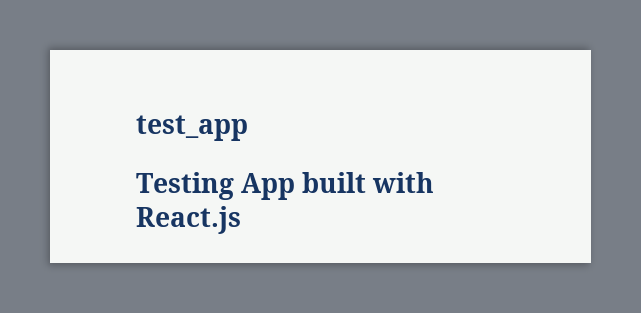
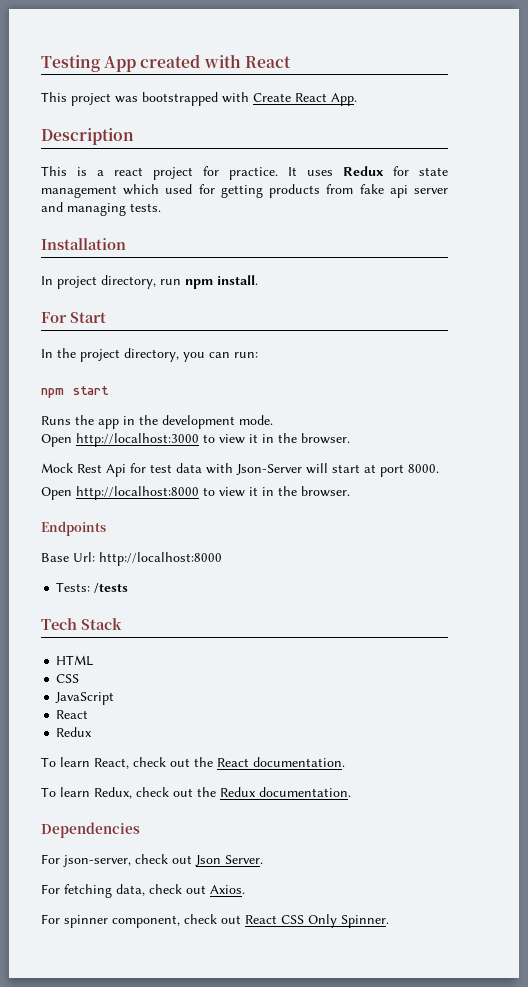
[136,115,248,141] test_app // -> (41, 63) none
[302,172,435,193] [136,206,241,234] built with React.js -> [140,54,291,68] [41,92,357,106] [41,128,134,145] [41,166,448,180] [41,184,449,198] [41,202,161,216] [41,238,126,250] [41,275,258,289] [41,312,106,323] [41,348,258,362] [41,386,109,398] [41,415,273,429] [41,433,350,447] [41,463,439,477] [41,486,350,500] [41,521,106,536] [41,552,222,566] [56,582,129,593] [41,618,122,630] [56,655,94,666] [56,674,80,683] [55,692,115,705] [56,710,89,719] [56,727,93,737] [41,757,345,769] [41,787,351,799] [41,822,140,838] [41,854,263,867] [41,884,245,898] [41,914,389,928] created with React // This project was bootstrapped with Create React App. // Description // This is a react project for practice. It uses Redux for state management which used for getting products from fake api server and managing tests. // Installation // In project directory, run npm install. // For Start // In the project directory, you can run: // npm start // Runs the app in the development mode. // Open http://localhost:3000 to view it in the browser. // Mock Rest Api for test data with Json-Server will start at port 8000. // Open http://localhost:8000 to view it in the browser. // Endpoints // Base Url: http://localhost:8000 // Tests: /tests // Tech Stack // HTML // CSS // JavaScript // React // Redux // To learn React, check out the React documentation. // To learn Redux, check out the Redux documentation. // Dependencies // For json-server, check out Json Server. // For fetching data, check out Axios. // For spinner component, check out React CSS Only Spinner.

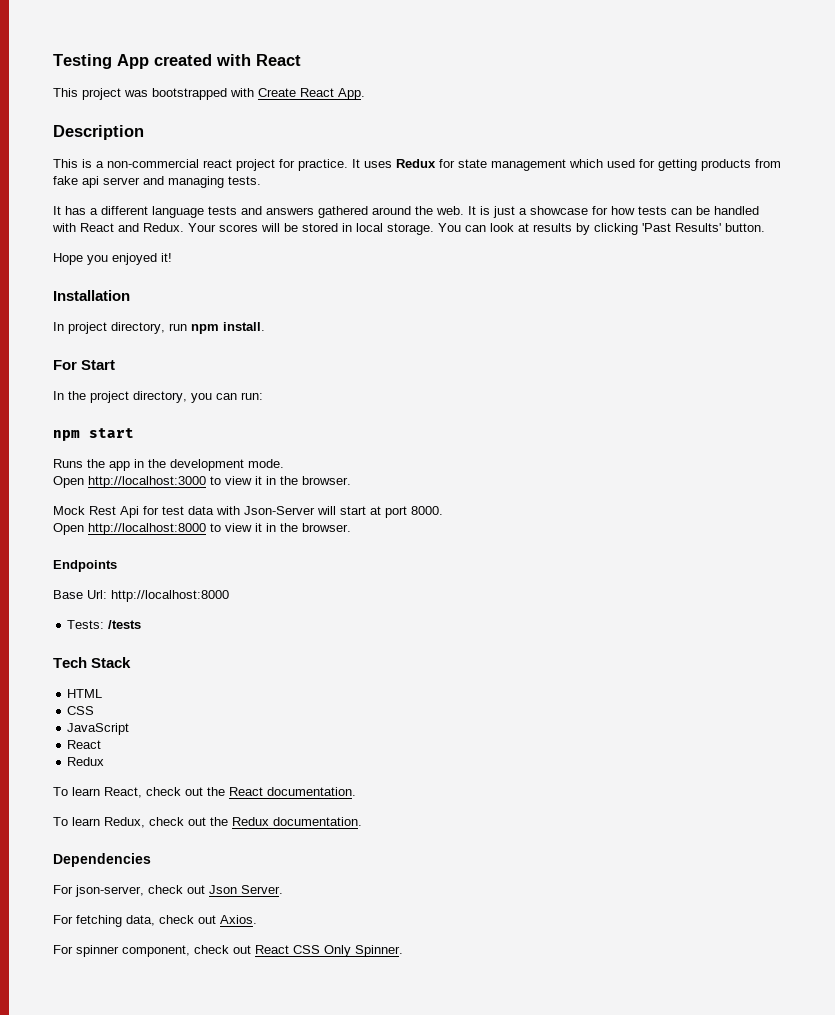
(104, 173) none -> [107,159,199,168] non-commercial
(161, 207) none -> [53,206,759,218] [52,223,765,235] [53,253,172,265] // It has a different language tests and answers gathered around the web. It is just a showcase for how tests can be handled with React and Redux. Your scores will be stored in local storage. You can look at results by clicking 'Past Results' button. // Hope you enjoyed it!

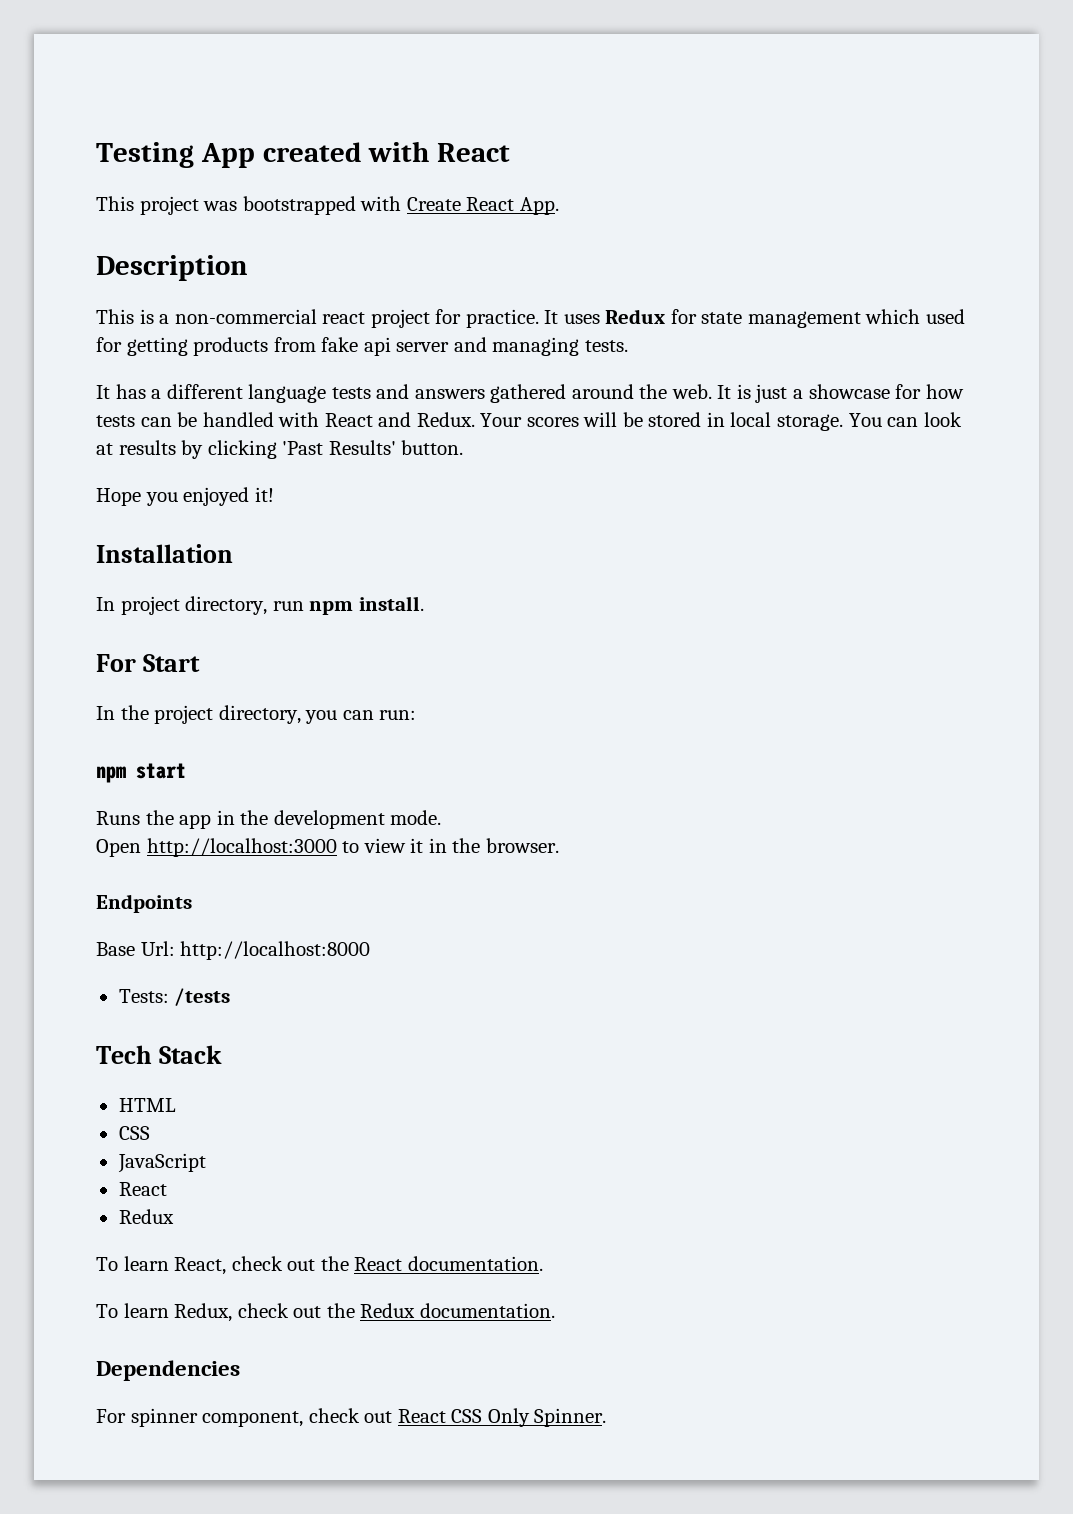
[53,506,443,518] [53,523,351,535] // Mock Rest Api for test data with Json-Server will start at port 8000. // Open http://localhost:8000 to view it in the browser. -> (559, 845) none
[53,885,283,897] [53,915,257,927] // For json-server, check out Json Server. // For fetching data, check out Axios. -> (240, 1370) none

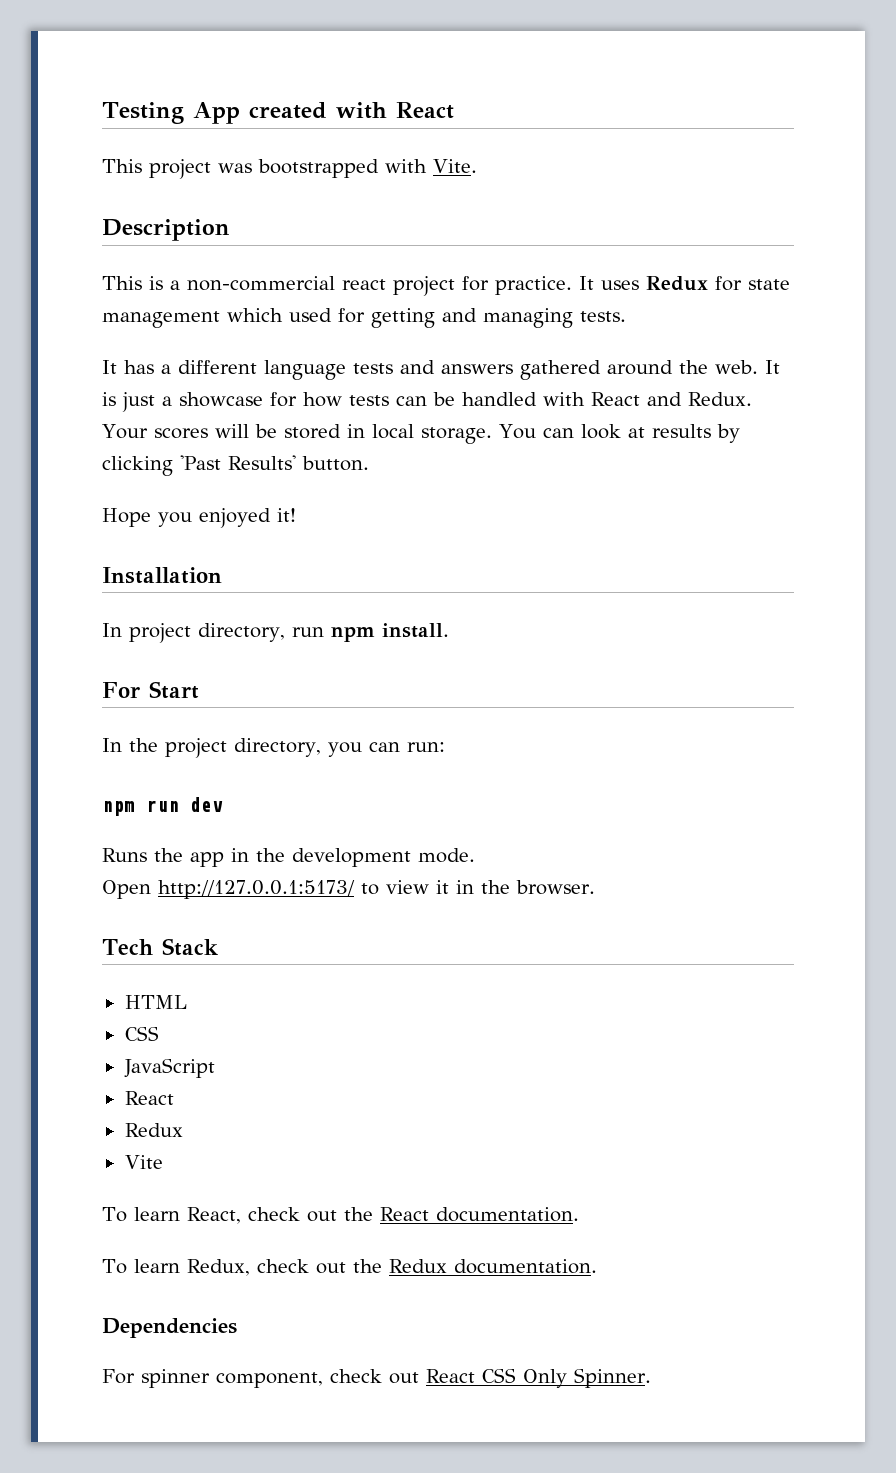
[406,197,559,215] Create React App. -> [433,159,477,173] Vite.
[193,337,450,356] products from fake api server -> (435, 318) none
[136,763,186,779] start -> [146,797,223,812] run dev
[146,838,337,857] http://localhost:3000 -> [158,880,355,899] http://127.0.0.1:5173/
[96,894,192,913] [96,941,371,960] [118,988,231,1006] // Endpoints // Base Url: http://localhost:8000 // Tests: /tests -> (595, 887) none
(174, 1216) none -> [124,1155,163,1169] // Vite

